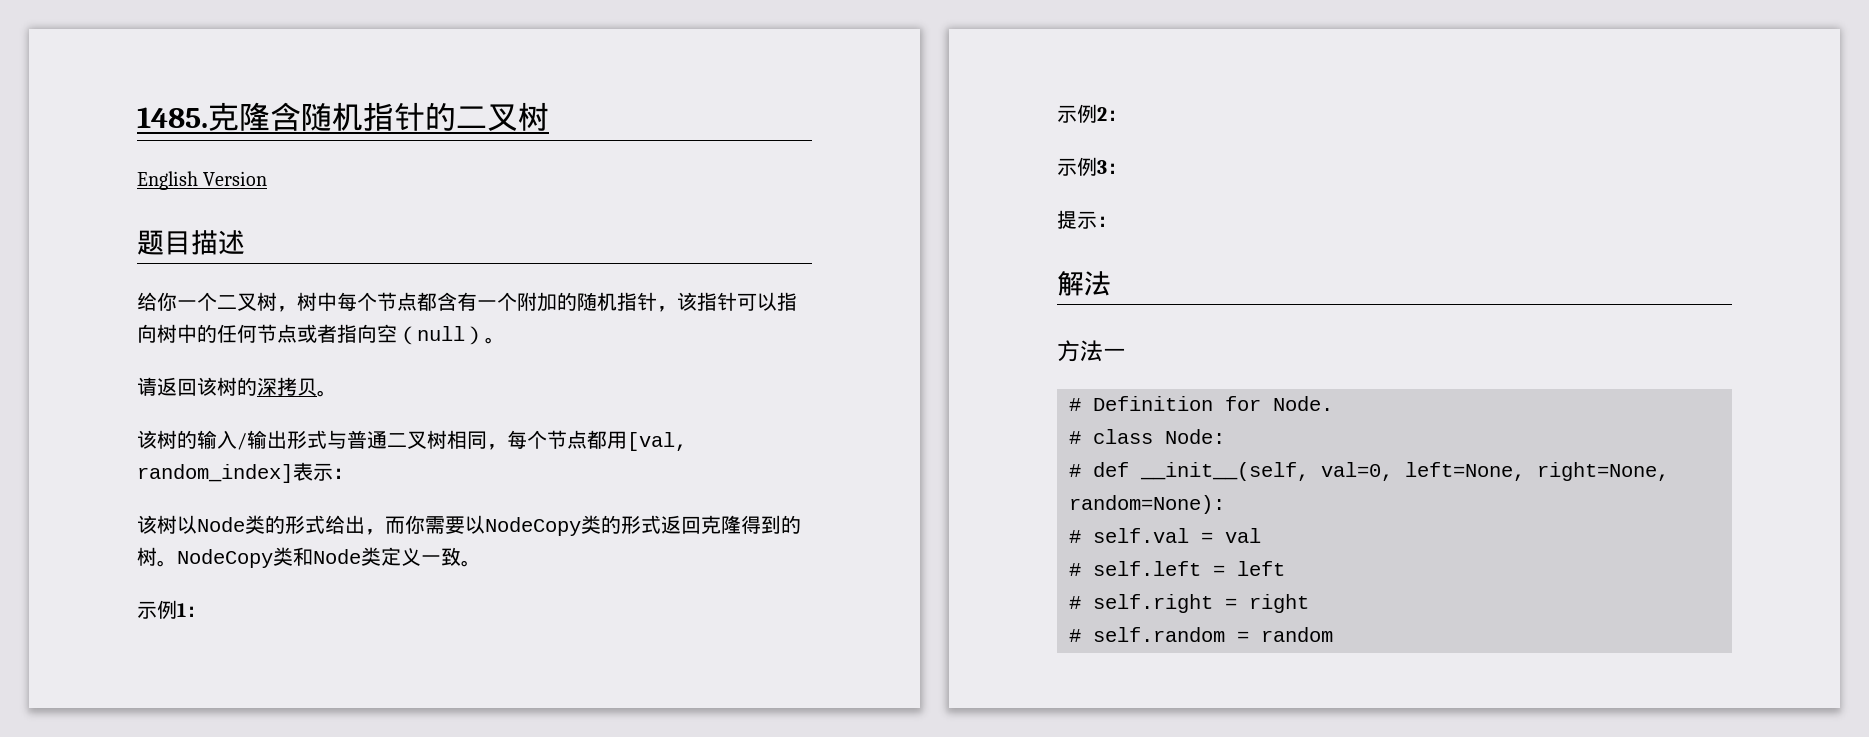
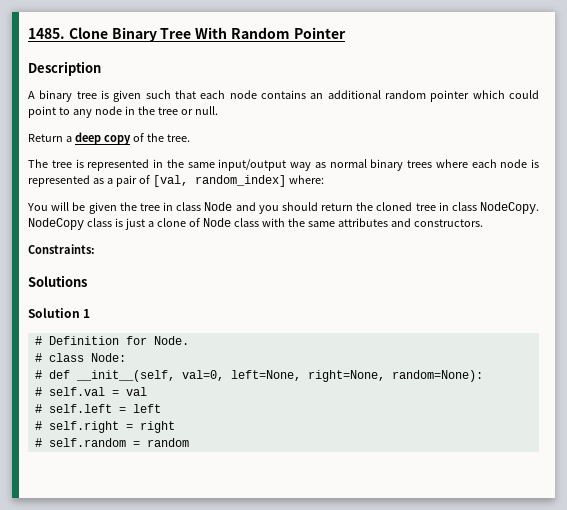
[208,102,549,131] [137,171,268,190] [137,230,245,255] [137,292,797,312] [137,324,505,345] [137,377,337,397] [137,430,687,451] [137,462,353,483] [137,515,801,536] [137,547,481,568] [137,600,206,619] [1057,104,1127,123] [1057,157,1127,176] [1057,210,1117,229] [1057,271,1111,296] [1057,340,1126,362] 克隆含随机指针的二叉树 // English Version // 题目描述 // 给你一个二叉树，树中每个节点都含有一个附加的随机指针，该指针可以指向树中的任何节点或者指向空（null）。 // 请返回该树的深拷贝。 // 该树的输入/输出形式与普通二叉树相同，每个节点都用[val, random_index]表示： // 该树以Node类的形式给出，而你需要以NodeCopy类的形式返回克隆得到的树。NodeCopy类和Node类定义一致。 // 示例1： // 示例2： // 示例3： // 提示： // 解法 // 方法一 -> [68,27,346,42] [28,61,101,76] [28,90,539,102] [28,106,218,118] [28,132,190,145] [28,159,539,171] [28,175,324,187] [27,202,540,214] [28,218,483,230] [28,244,95,254] [28,275,87,287] [28,308,91,318] Clone Binary Tree With Random Pointer // Description // A binary tree is given such that each node contains an additional random pointer which could point to any node in the tree or null. // Return a deep copy of the tree. // The tree is represented in the same input/output way as normal binary trees where each node is represented as a pair of [val, random_index] where: // You will be given the tree in class Node and you should return the cloned tree in class NodeCopy. NodeCopy class is just a clone of Node class with the same attributes and constructors. // Constraints: // Solutions // Solution 1

